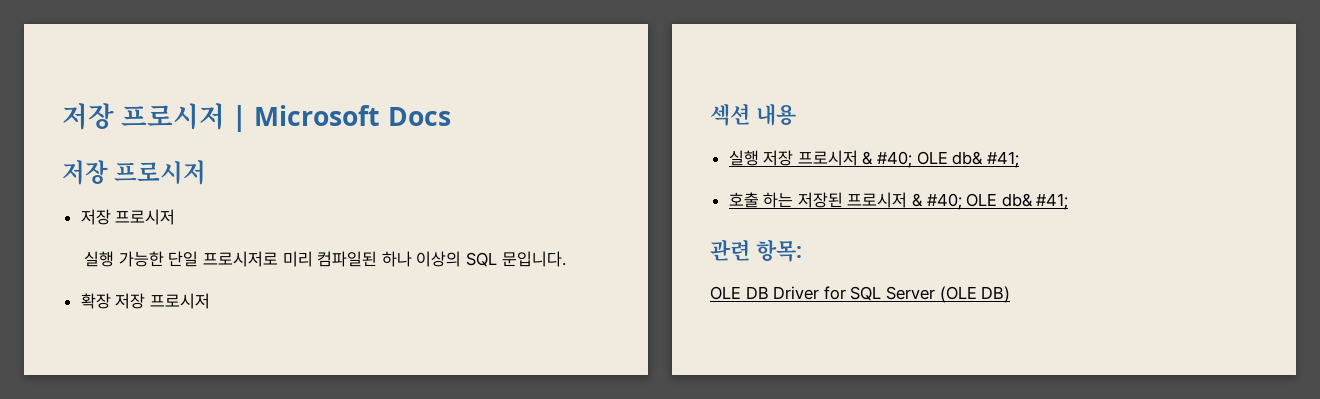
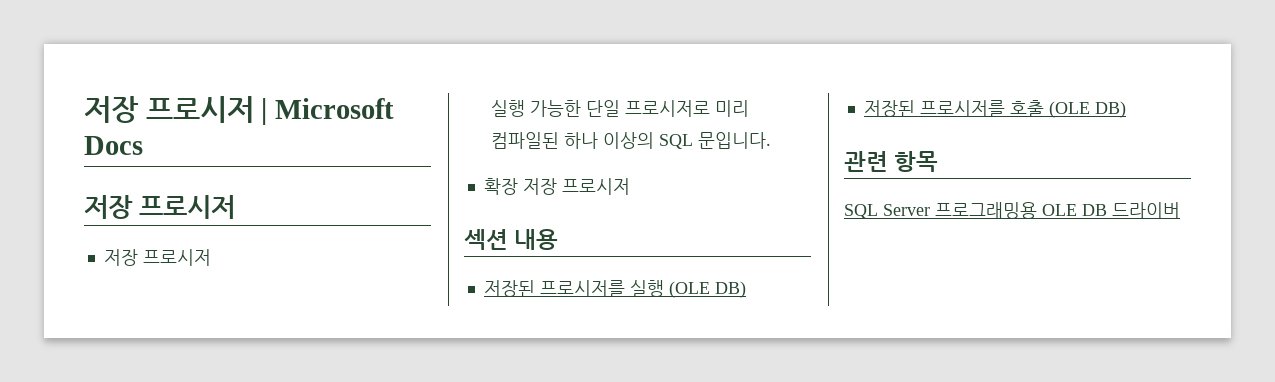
[728,150,1019,168] [728,192,1069,210] [710,239,802,262] [710,286,1011,303] 실행 저장 프로시저 & #40; OLE db& #41; // 호출 하는 저장된 프로시저 & #40; OLE db& #41; // 관련 항목: // OLE DB Driver for SQL Server (OLE DB) -> [483,280,746,298] [863,100,1126,118] [844,151,939,172] [844,202,1180,219] 저장된 프로시저를 실행 (OLE DB) // 저장된 프로시저를 호출 (OLE DB) // 관련 항목 // SQL Server 프로그래밍용 OLE DB 드라이버

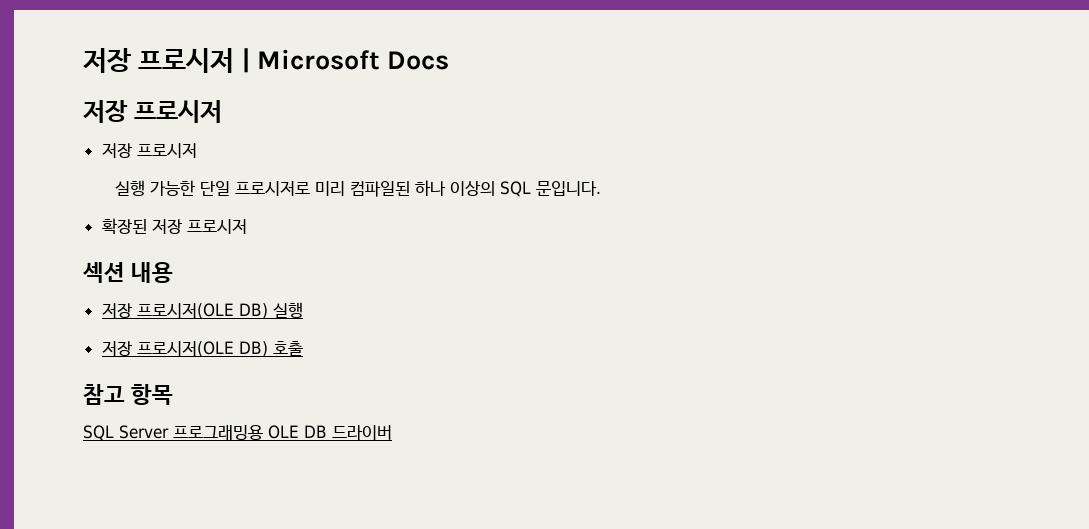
[483,178,518,195] 확장 -> [101,218,147,235] 확장된
[483,280,746,298] [863,100,1126,118] [844,151,888,172] 저장된 프로시저를 실행 (OLE DB) // 저장된 프로시저를 호출 (OLE DB) // 관련 -> [101,302,303,319] [101,341,303,357] [83,384,125,405] 저장 프로시저(OLE DB) 실행 // 저장 프로시저(OLE DB) 호출 // 참고

